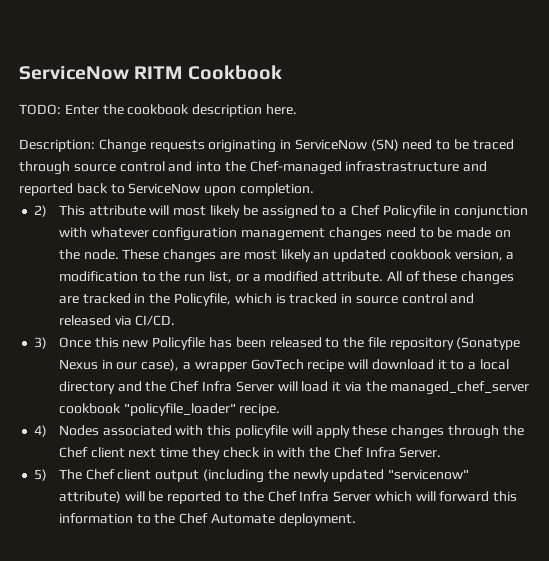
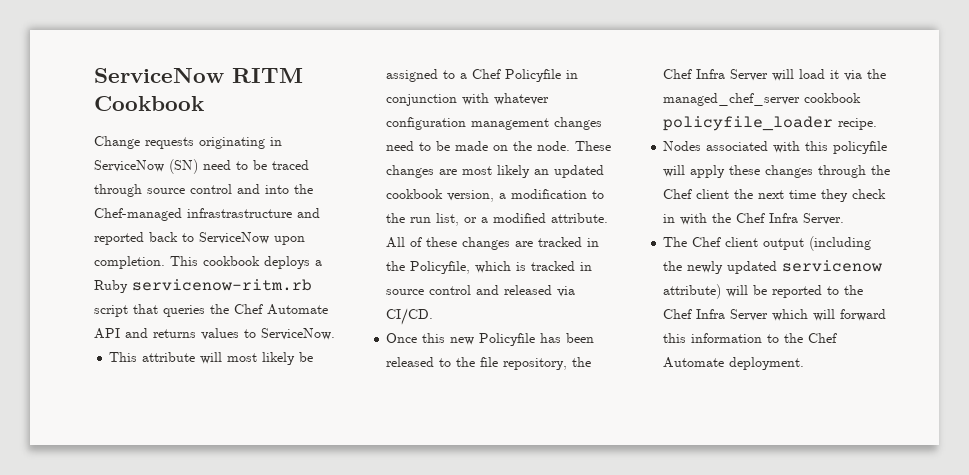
[19,104,297,117] [19,139,95,152] TODO: Enter the cookbook description here. // Description: -> (204, 103) none
[34,205,48,217] // 2) -> [170,256,322,269] [94,279,312,293] [94,304,328,317] [94,328,335,340] This cookbook deploys a Ruby servicenow-ritm.rb script that queries the Chef Automate API and returns values to ServiceNow. //
[34,337,48,349] 3) -> (434, 316) none
[389,337,521,350] [58,359,510,372] [58,381,142,394] repository (Sonatype Nexus in our case), a wrapper GovTech recipe will download it to a local directory and -> [503,358,568,370] repository,
[123,403,236,416] "policyfile_loader" -> [663,116,834,131] policyfile_loader
[34,425,48,437] 4) -> (878, 124) none
(125, 452) none -> [734,189,754,199] the
[34,469,48,481] 5) -> (845, 219) none
[388,469,470,480] "servicenow" -> [782,260,883,272] servicenow

